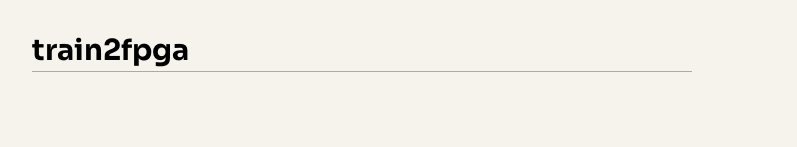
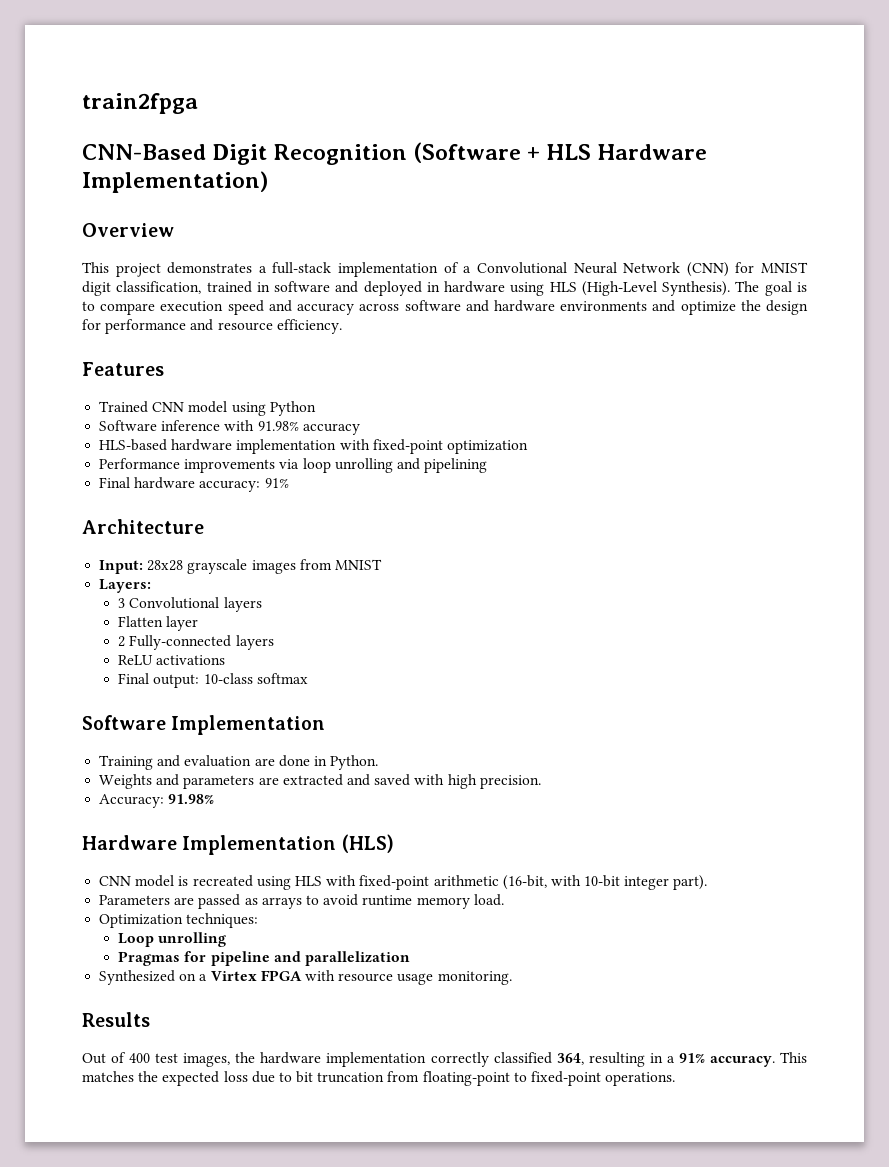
(189, 52) none -> [82,142,708,165] [82,171,268,193] [82,223,174,237] [82,262,809,277] [82,281,807,296] [82,300,808,315] [82,319,342,334] [82,362,164,376] [99,401,316,416] [99,420,360,435] [99,439,528,454] [99,458,488,473] [99,477,289,492] [82,519,204,534] [99,559,382,574] [99,579,152,593] [118,597,262,612] [118,616,199,631] [118,635,274,650] [118,655,226,665] [118,673,308,688] [82,715,326,735] [99,755,379,770] [99,774,541,789] [99,794,215,808] [82,834,394,855] [99,875,708,890] [99,894,504,909] [99,913,259,928] [118,932,227,947] [118,951,411,966] [99,970,512,985] [82,1012,150,1027] [82,1052,807,1067] [82,1071,676,1086] // CNN-Based Digit Recognition (Software + HLS Hardware Implementation) // Overview // This project demonstrates a full-stack implementation of a Convolutional Neural Network (CNN) for MNIST digit classification, trained in software and deployed in hardware using HLS (High-Level Synthesis). The goal is to compare execution speed and accuracy across software and hardware environments and optimize the design for performance and resource efficiency. // Features // Trained CNN model using Python // Software inference with 91.98% accuracy // HLS-based hardware implementation with fixed-point optimization // Performance improvements via loop unrolling and pipelining // Final hardware accuracy: 91% // Architecture // Input: 28x28 grayscale images from MNIST // Layers: // 3 Convolutional layers // Flatten layer // 2 Fully-connected layers // ReLU activations // Final output: 10-class softmax // Software Implementation // Training and evaluation are done in Python. // Weights and parameters are extracted and saved with high precision. // Accuracy: 91.98% // Hardware Implementation (HLS) // CNN model is recreated using HLS with fixed-point arithmetic (16-bit, with 10-bit integer part). // Parameters are passed as arrays to avoid runtime memory load. // Optimization techniques: // Loop unrolling // Pragmas for pipeline and parallelization // Synthesized on a Virtex FPGA with resource usage monitoring. // Results // Out of 400 test images, the hardware implementation correctly classified 364, resulting in a 91% accuracy. This matches the expected loss due to bit truncation from floating-point to fixed-point operations.

